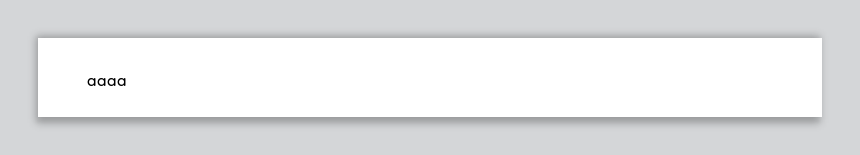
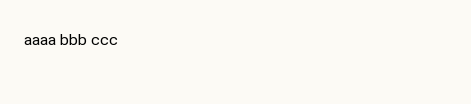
(127, 82) none -> [60,34,119,45] bbb ccc

